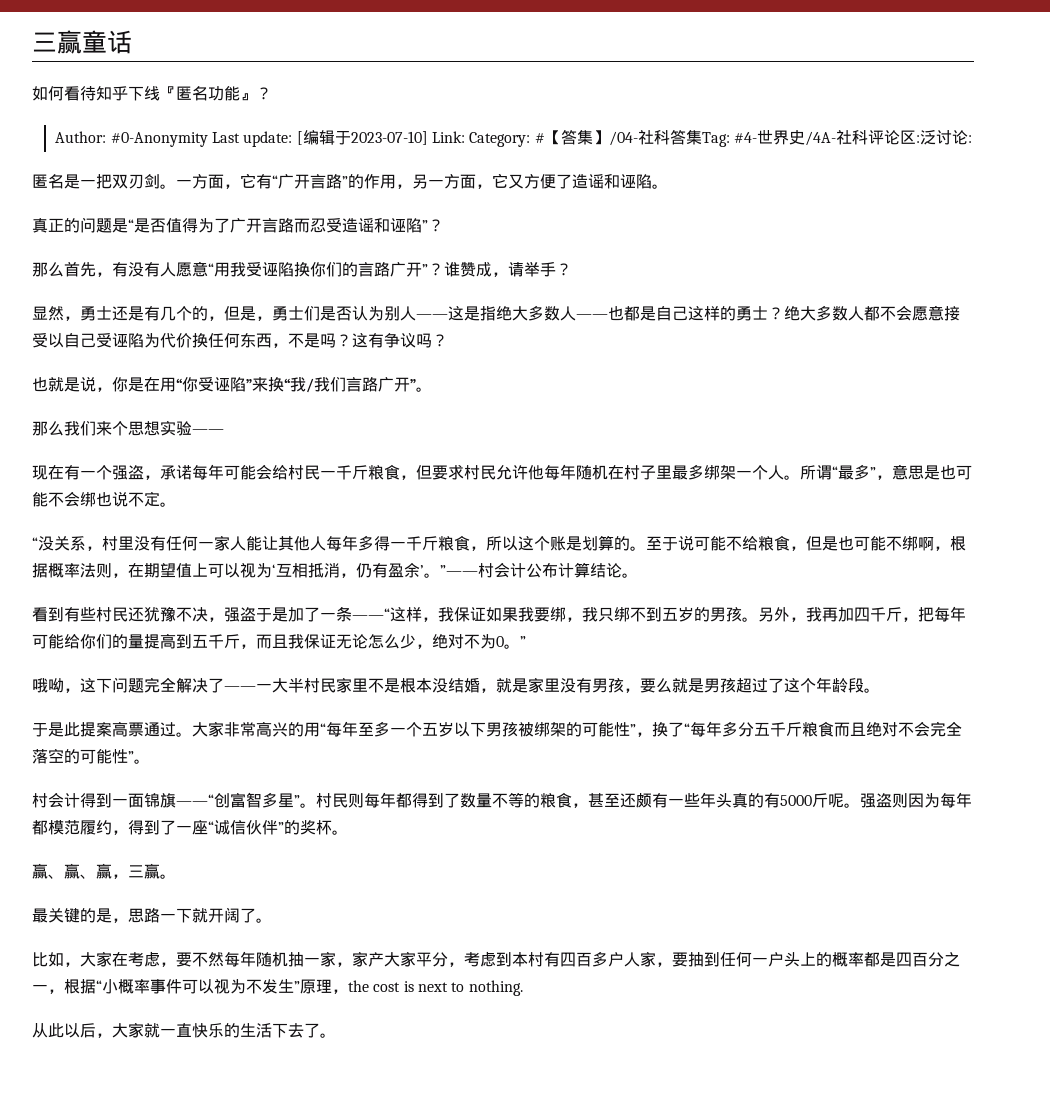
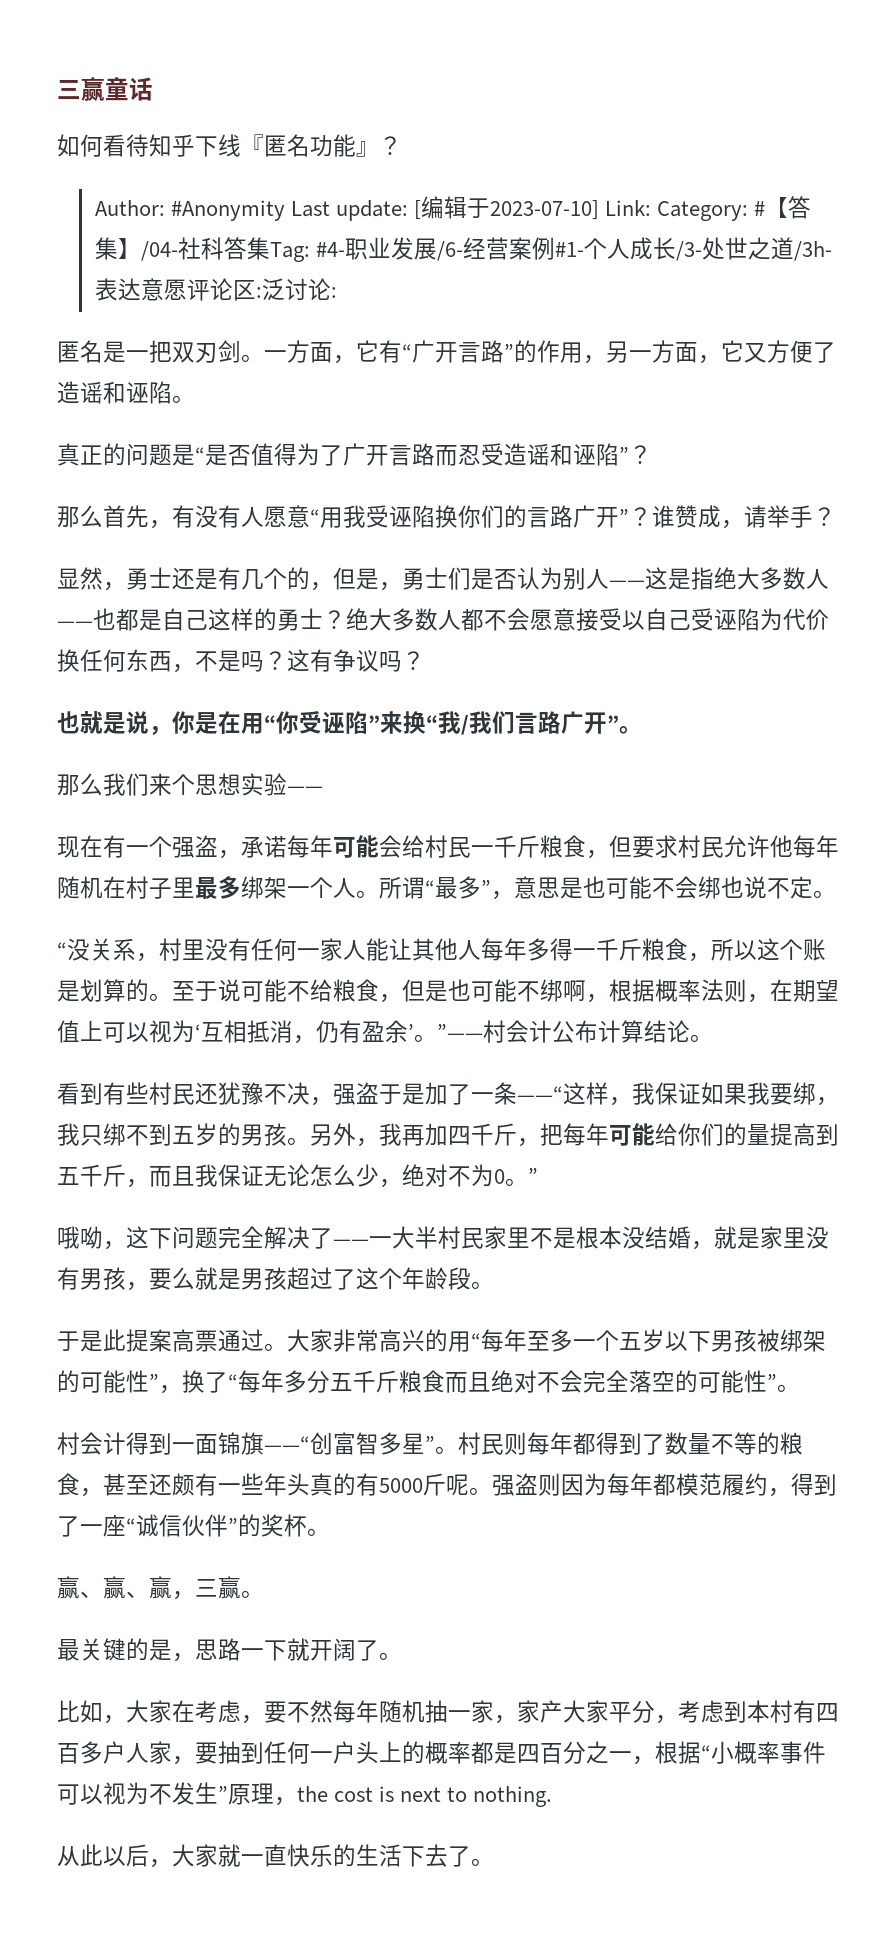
[110,132,208,147] #0-Anonymity -> [170,200,285,221] #Anonymity
[756,130,868,146] 世界史/4A-社科 -> [344,237,832,261] [94,278,187,301] 职业发展/6-经营案例#1-个人成长/3-处世之道/3h-表达意愿

